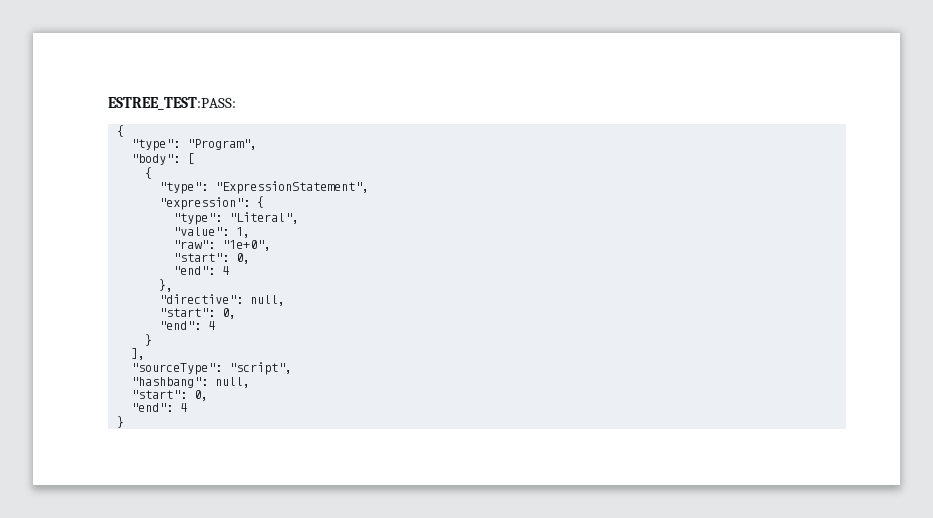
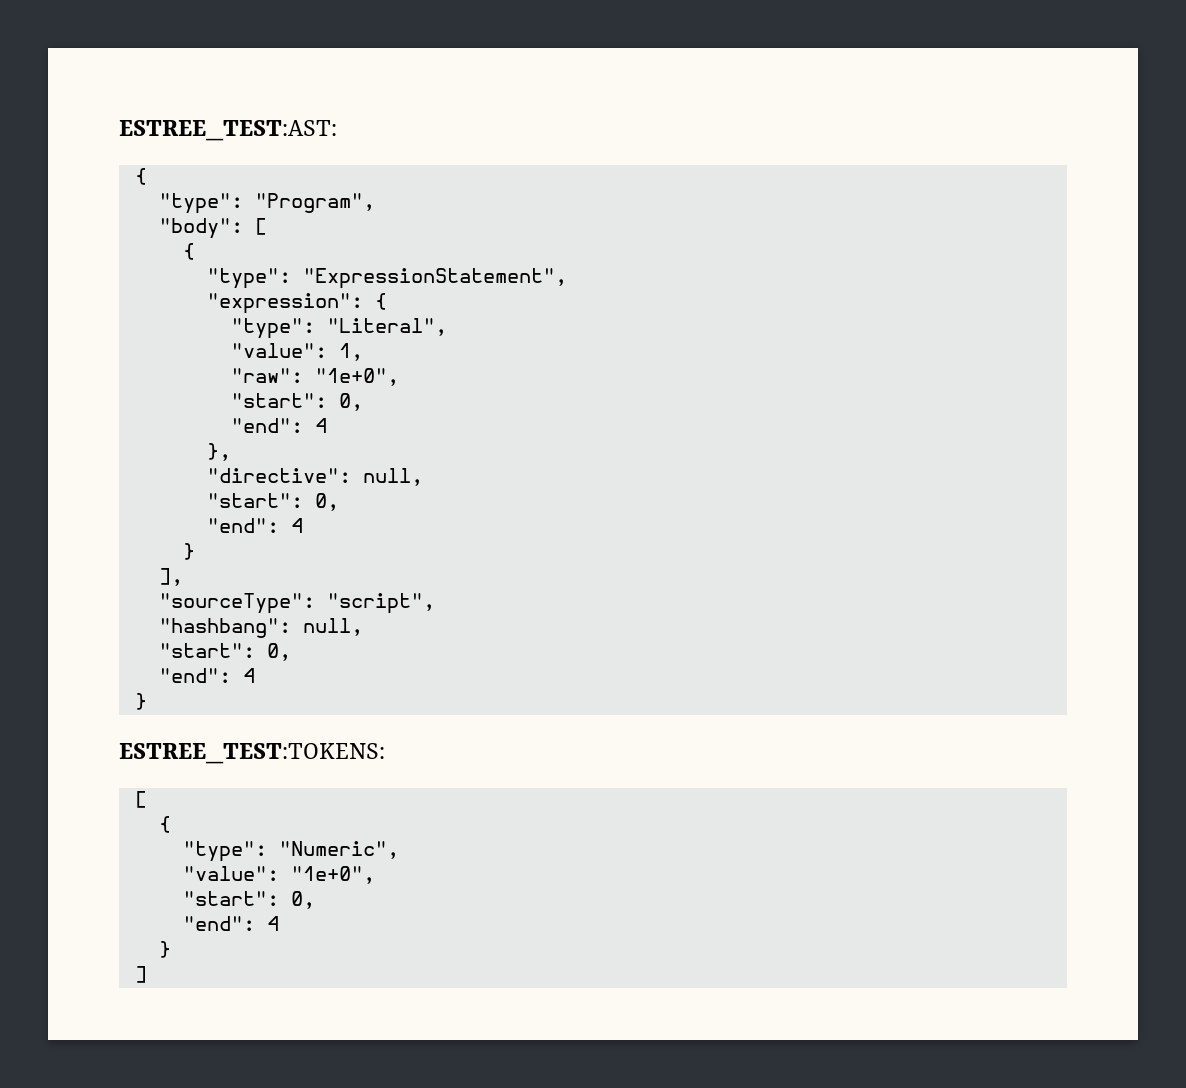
[108,97,236,110] ESTREE_TEST:PASS: -> [119,120,337,141] ESTREE_TEST:AST:
(124, 422) none -> [119,743,385,764] [134,791,147,808] [158,816,171,833] [182,841,399,862] [182,866,375,884] [182,891,315,909] [182,916,279,931] [158,941,171,958] [134,966,147,983] // ESTREE_TEST:TOKENS: // [ // { // "type": "Numeric", // "value": "1e+0", // "start": 0, // "end": 4 // } // ]

